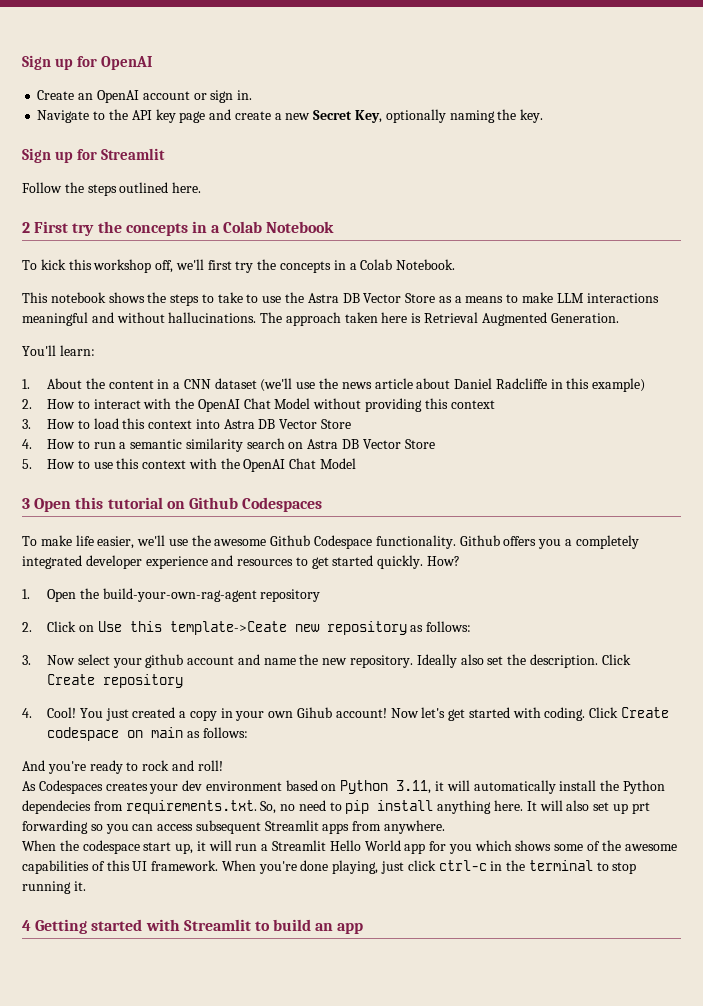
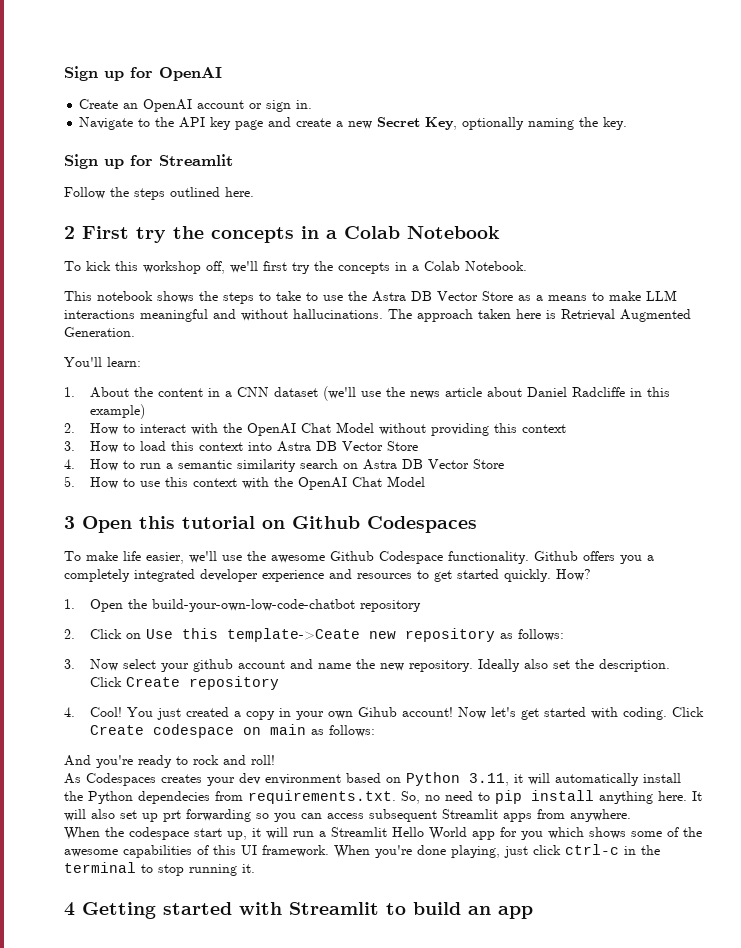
[102,588,257,602] build-your-own-rag-agent -> [151,599,355,612] build-your-own-low-code-chatbot

